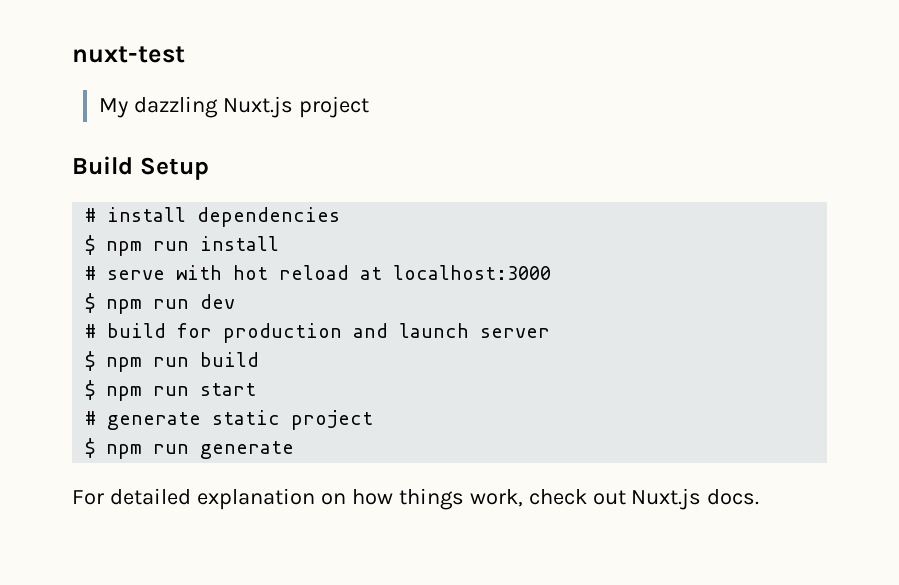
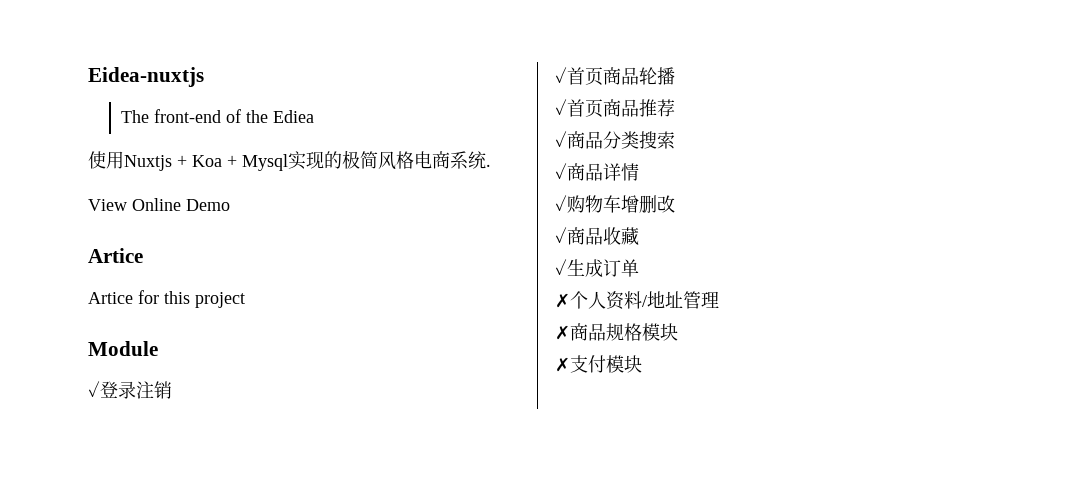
[72,46,185,63] [98,96,369,118] [72,156,209,180] [85,207,341,227] [85,235,280,256] [85,265,552,280] [85,293,236,314] [85,323,551,343] [85,351,260,372] [85,380,257,401] [85,410,374,430] [85,438,295,459] [72,488,760,510] nuxt-test // My dazzling Nuxt.js project // Build Setup // # install dependencies // $ npm run install // # serve with hot reload at localhost:3000 // $ npm run dev // # build for production and launch server // $ npm run build // $ npm run start // # generate static project // $ npm run generate // For detailed explanation on how things work, check out Nuxt.js docs. -> [88,67,204,87] [121,109,315,123] [88,150,491,171] [88,198,230,211] [88,248,143,263] [88,290,245,308] [88,341,158,356] [88,381,172,399] [555,67,675,86] [555,99,675,118] [555,131,675,149] [555,163,639,181] [555,195,675,213] [555,227,639,245] [555,259,639,277] [555,291,719,310] [555,323,678,341] [555,355,642,373] Eidea-nuxtjs // The front-end of the Ediea // 使用Nuxtjs + Koa + Mysql实现的极简风格电商系统. // View Online Demo // Artice // Artice for this project // Module // ✓登录注销 // ✓首页商品轮播 // ✓首页商品推荐 // ✓商品分类搜索 // ✓商品详情 // ✓购物车增删改 // ✓商品收藏 // ✓生成订单 // ✗个人资料/地址管理 // ✗商品规格模块 // ✗支付模块

